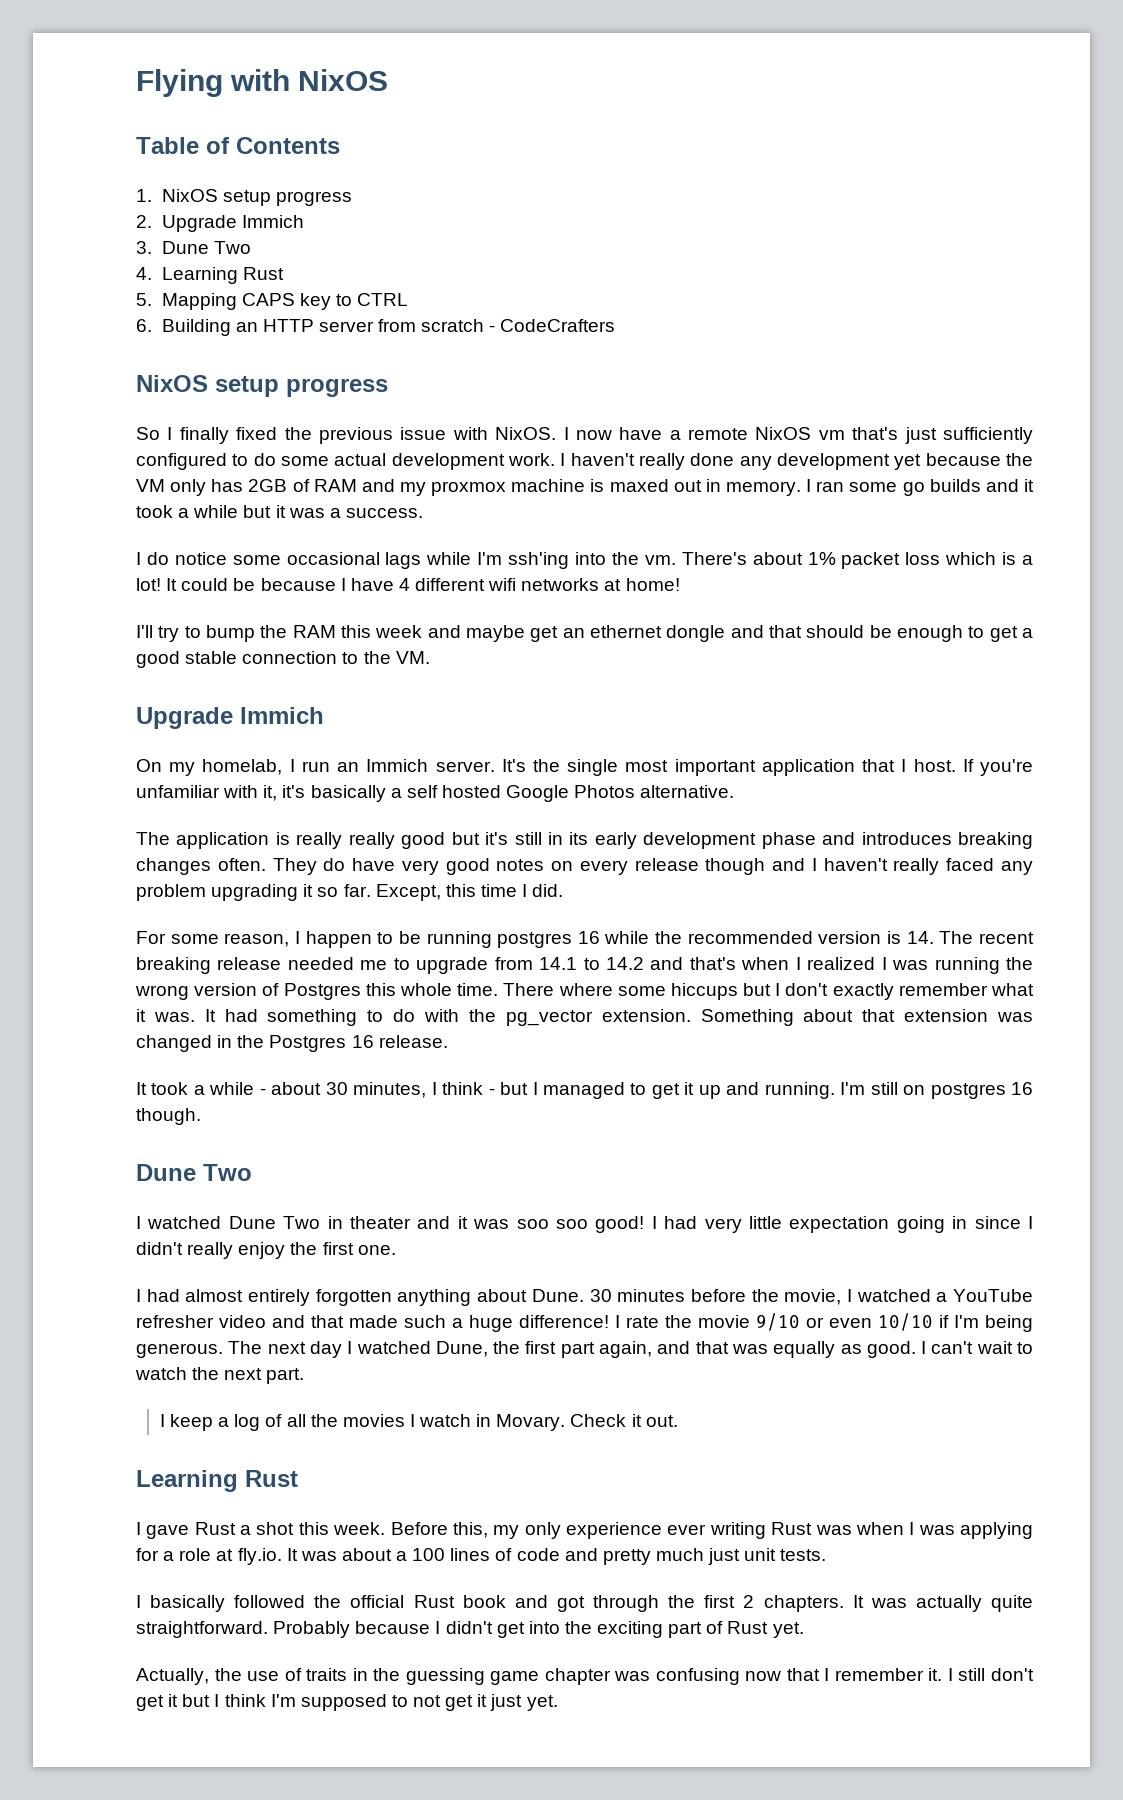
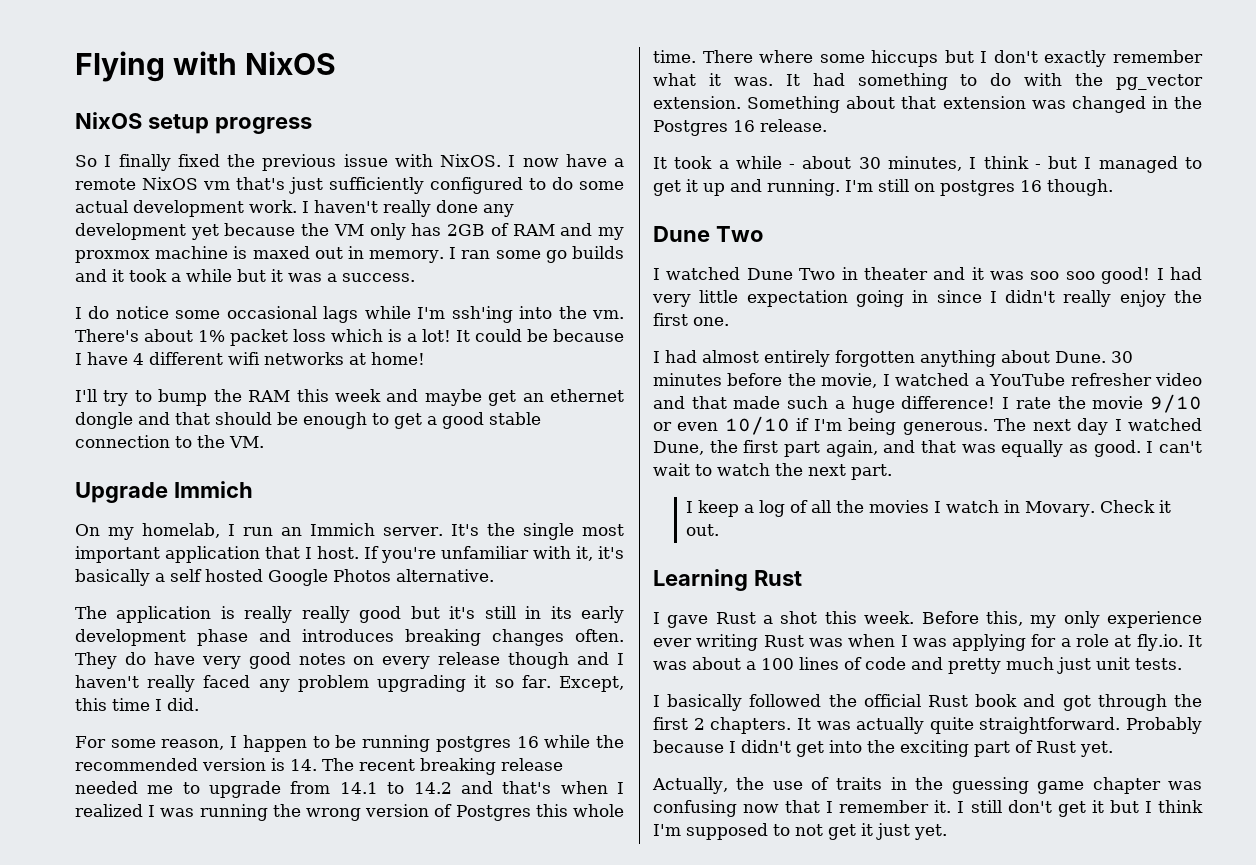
[136,137,340,154] [136,189,352,206] [136,215,304,232] [136,241,251,254] [136,267,284,284] [136,293,409,310] [136,319,616,336] // Table of Contents // 1. NixOS setup progress // 2. Upgrade Immich // 3. Dune Two // 4. Learning Rust // 5. Mapping CAPS key to CTRL // 6. Building an HTTP server from scratch - CodeCrafters -> (337, 63) none

